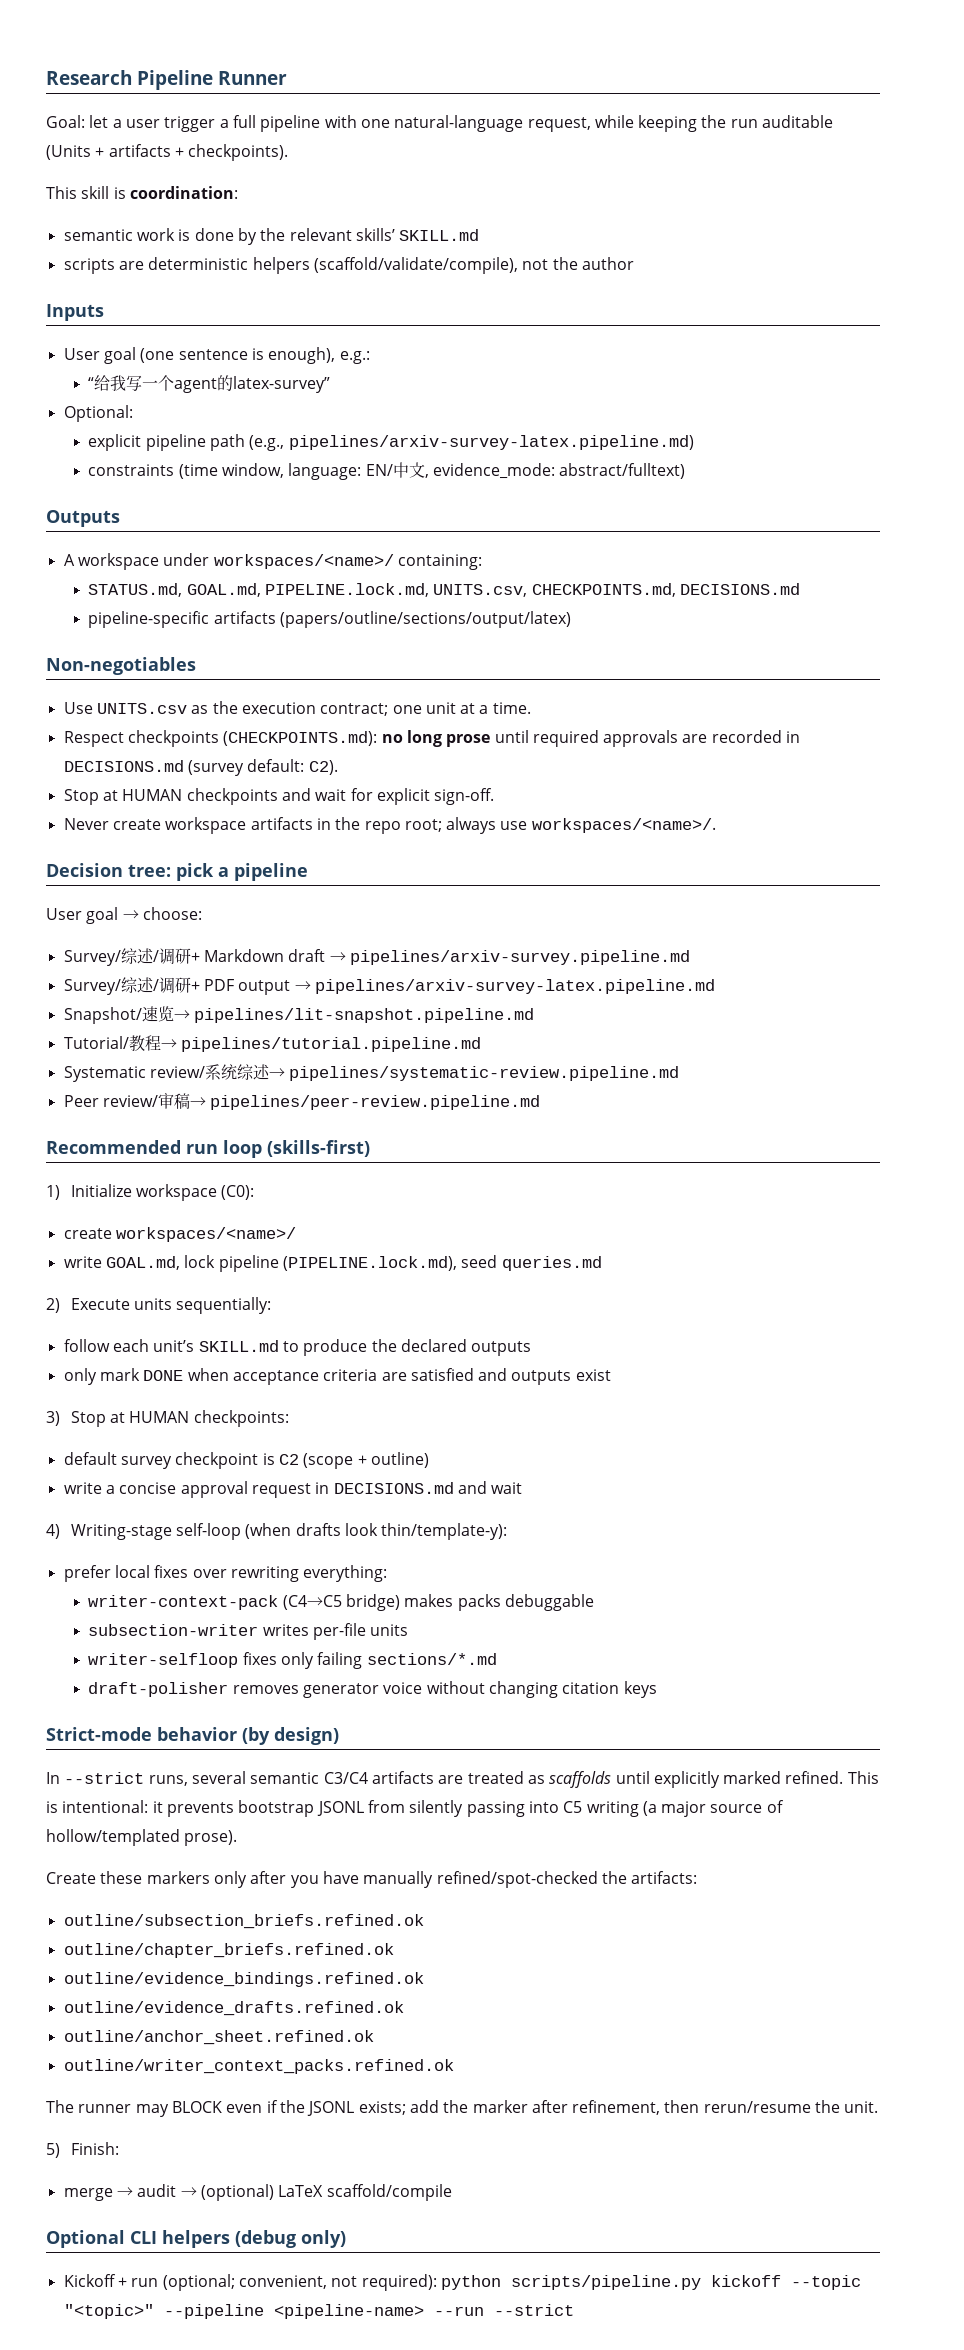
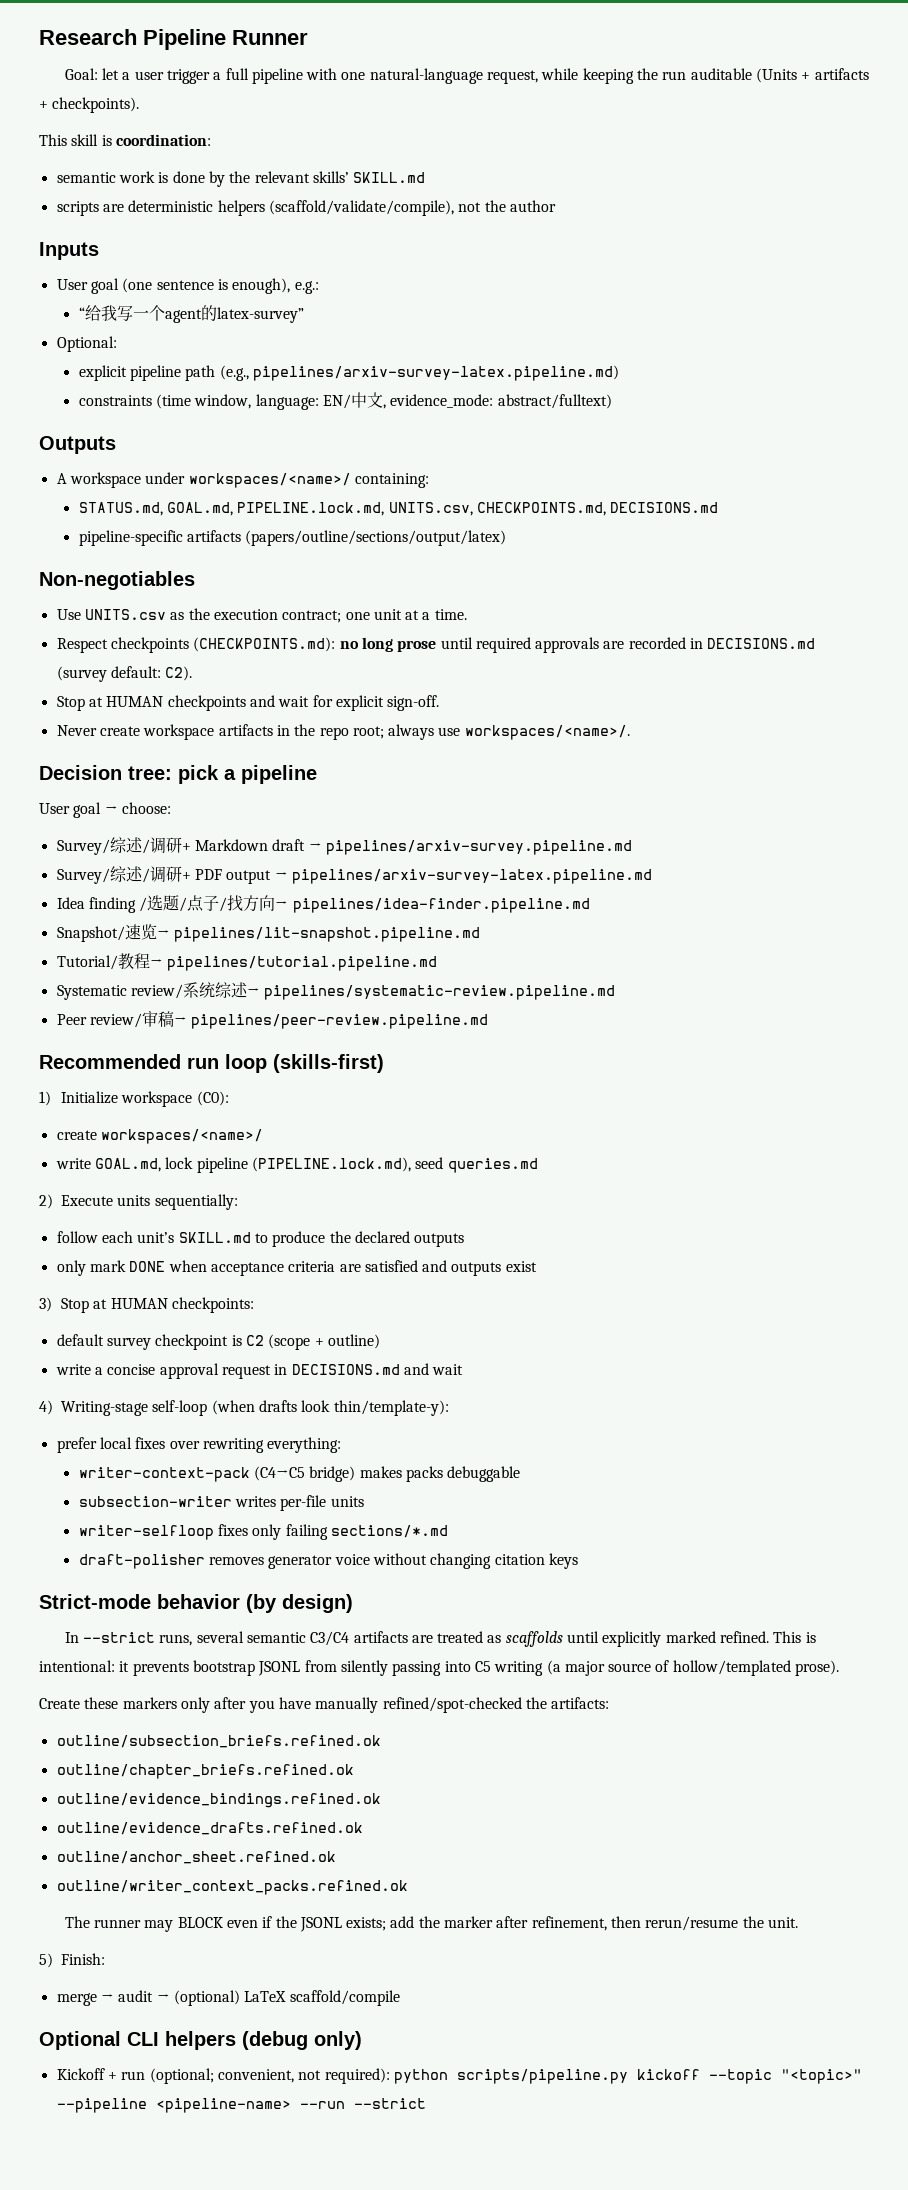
(715, 986) none -> [56,895,590,913] // Idea finding /选题/点子/找方向→ pipelines/idea-finder.pipeline.md

